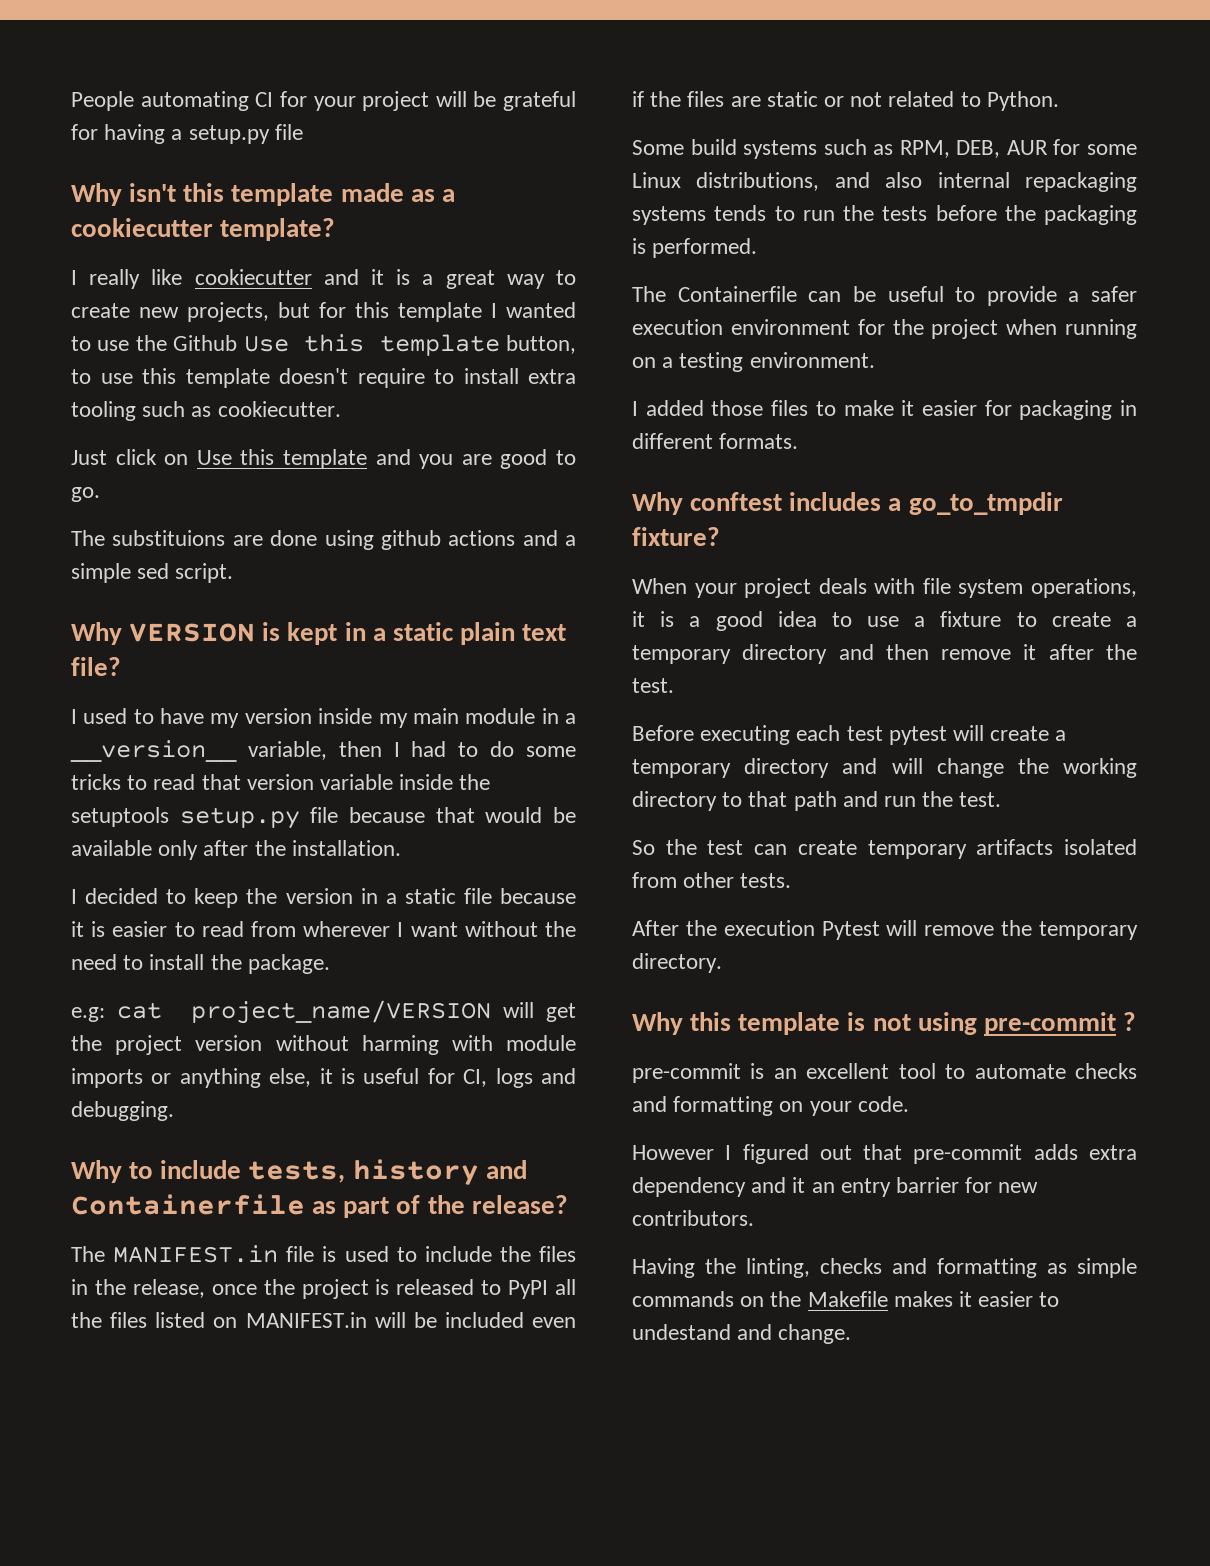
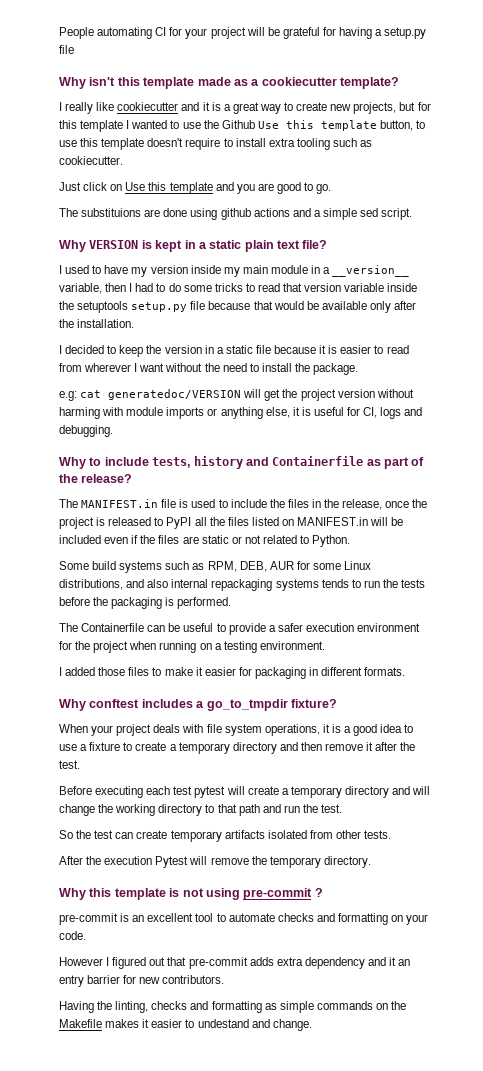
[190,1000,491,1024] project_name/VERSION -> [108,389,242,400] generatedoc/VERSION

